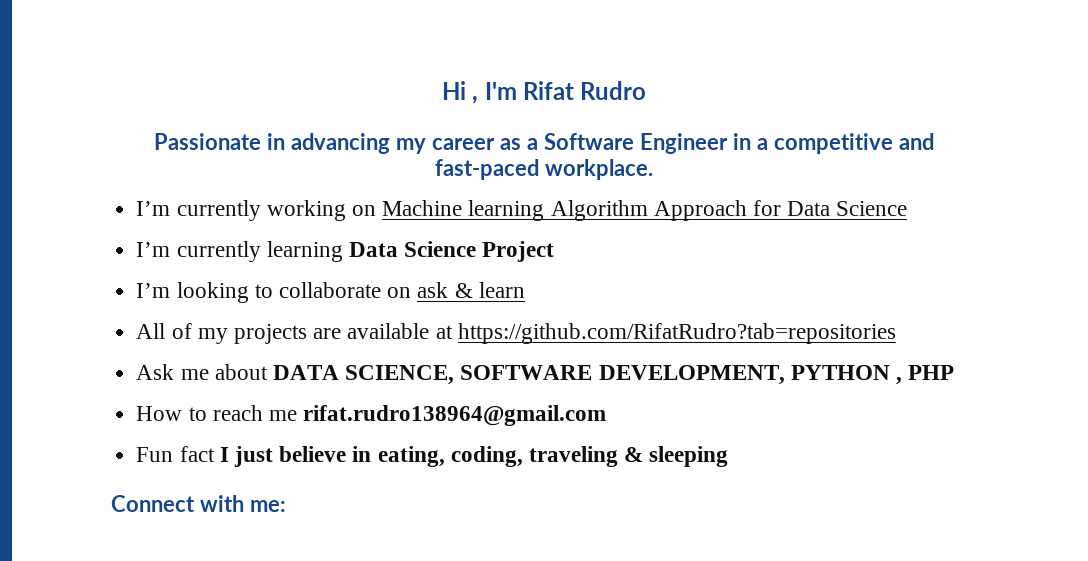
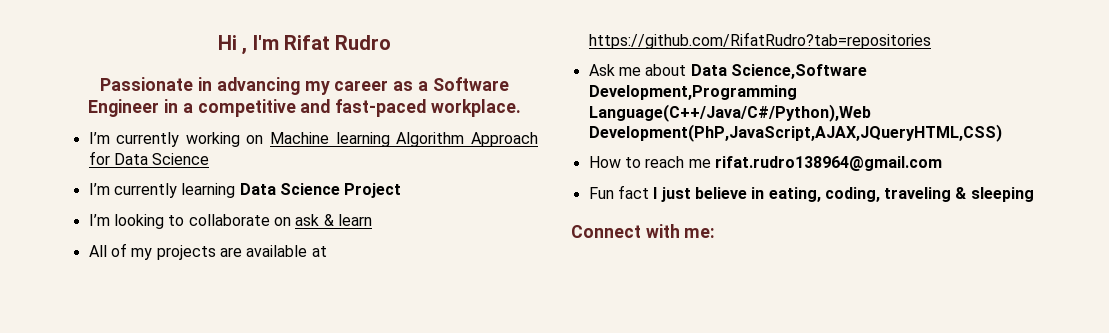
[272,365,955,385] DATA SCIENCE, SOFTWARE DEVELOPMENT, PYTHON , PHP -> [690,64,867,79] [588,85,797,100] [588,104,871,122] [588,124,1002,142] Data Science,Software Development,Programming Language(C++/Java/C#/Python),Web Development(PhP,JavaScript,AJAX,JQueryHTML,CSS)

